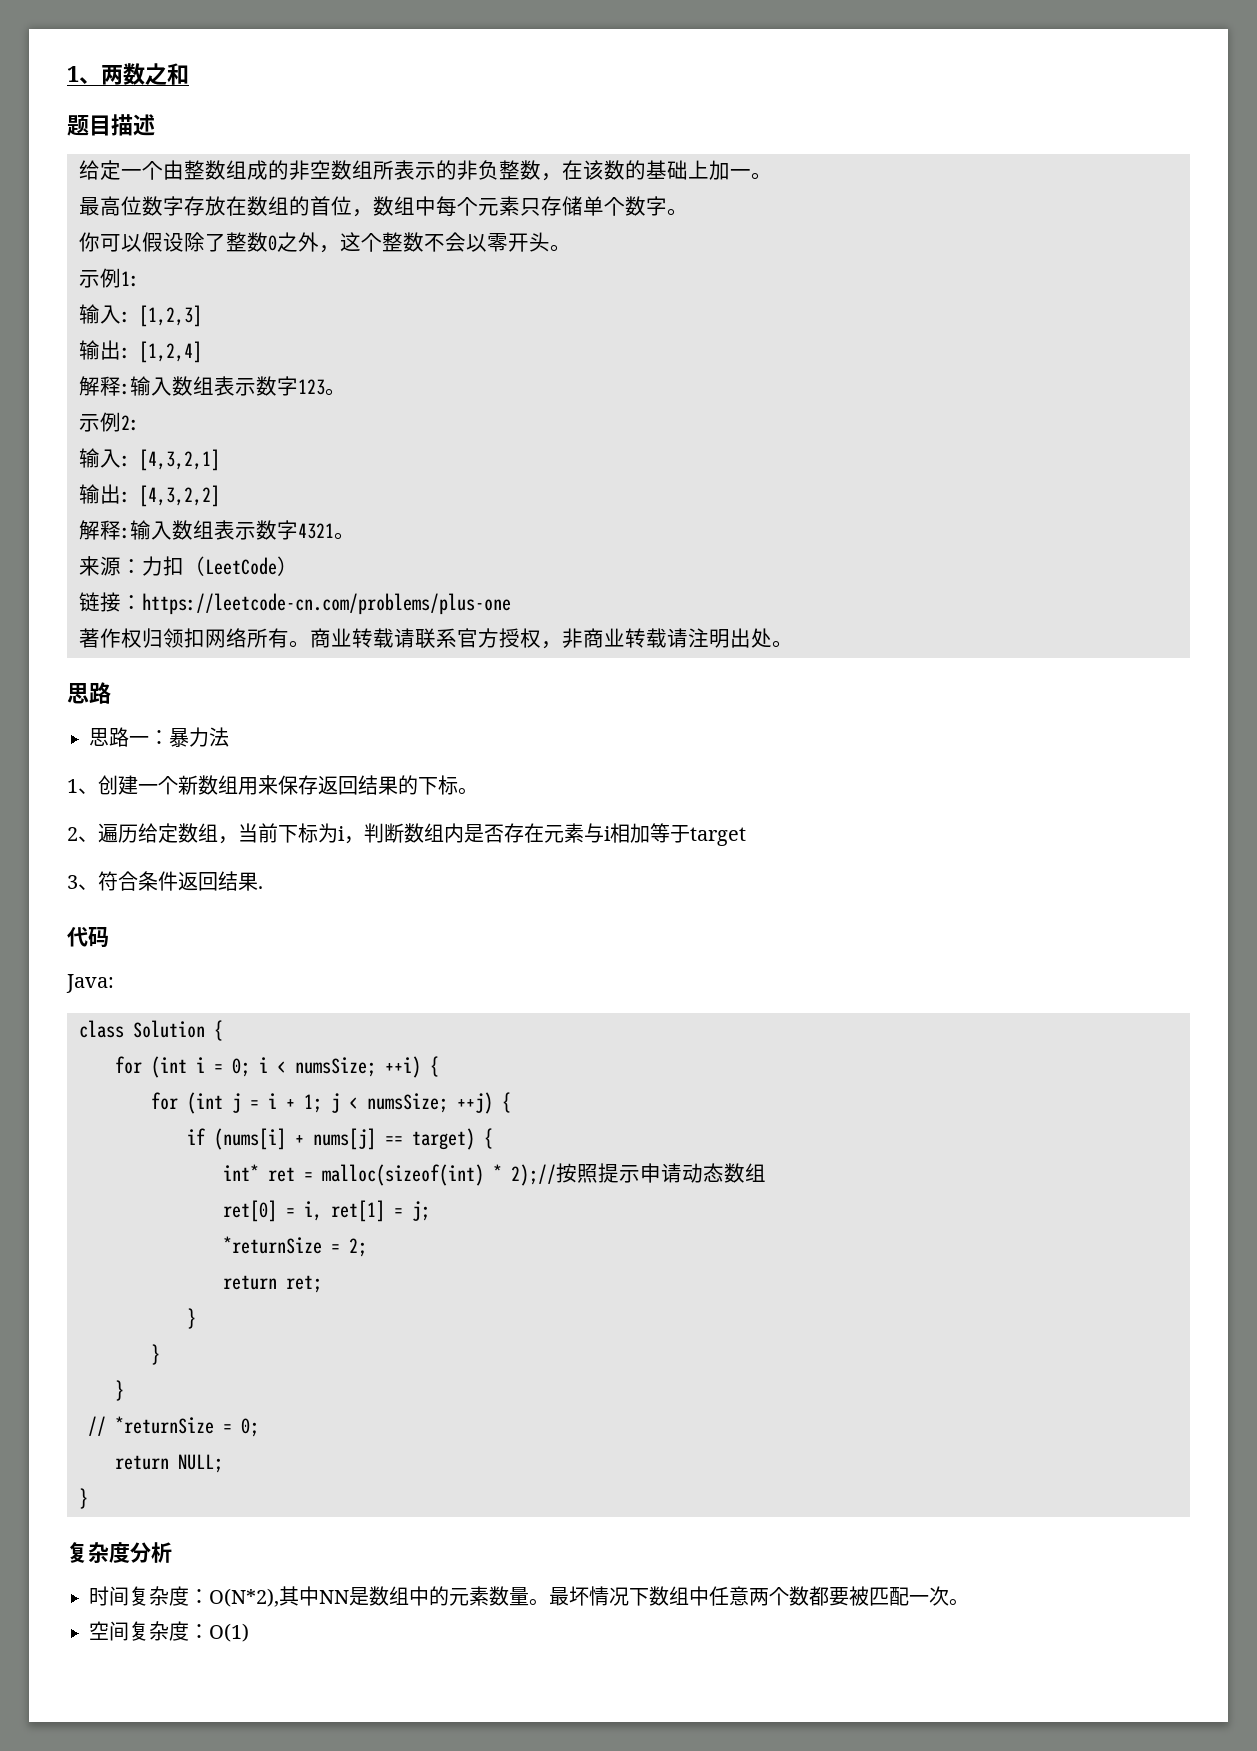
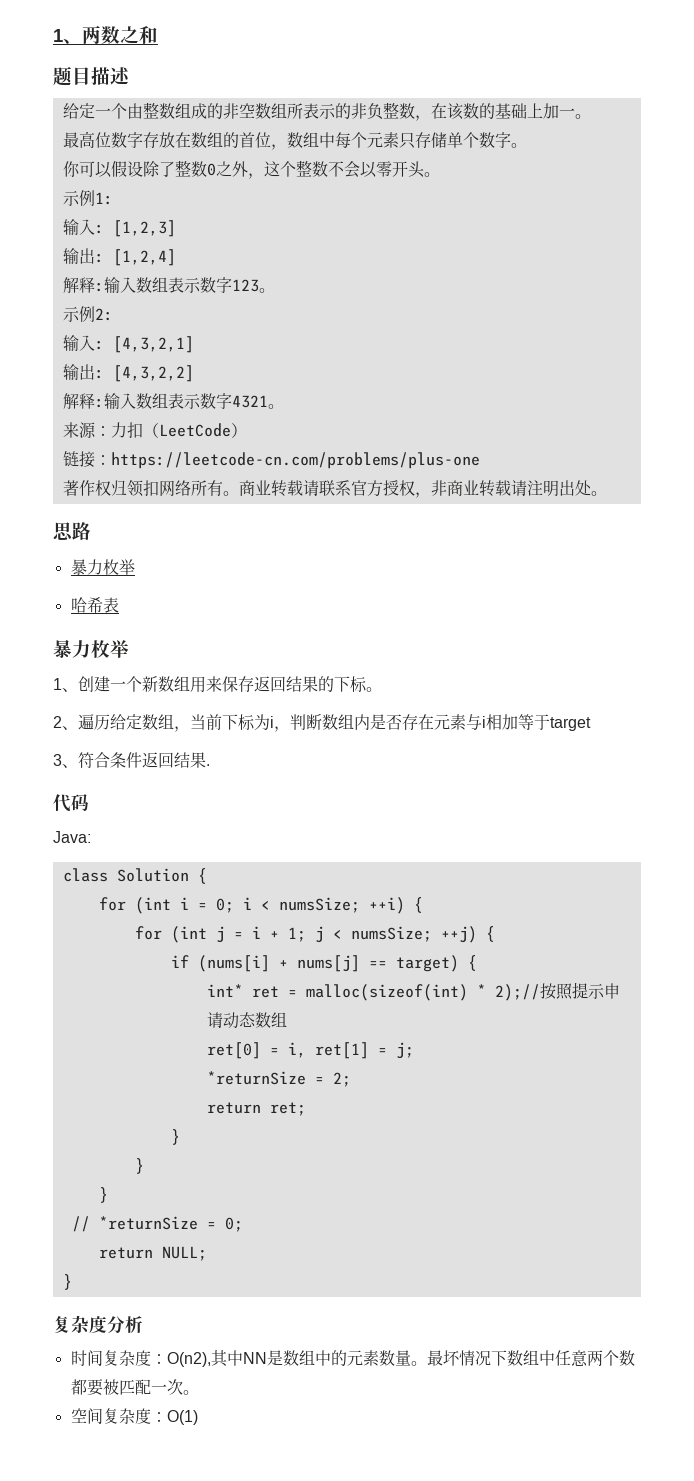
[89,727,229,747] 思路一：暴力法 -> [70,559,135,575] [70,597,119,613] [53,639,129,658] 暴力枚举 // 哈希表 // 暴力枚举
[209,1588,279,1607] O(N*2), -> [166,1352,211,1367] O(n2),

